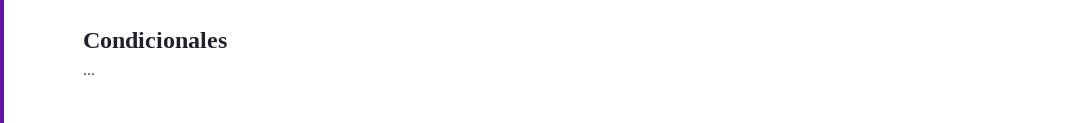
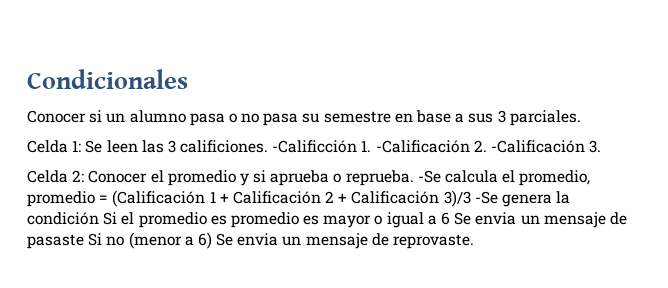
[83,73,95,75] ... -> [27,110,581,126] [27,140,602,153] [27,170,591,186] [27,190,571,207] [27,212,627,228] [27,232,475,249] Conocer si un alumno pasa o no pasa su semestre en base a sus 3 parciales. // Celda 1: Se leen las 3 calificiones. -Calificción 1. -Calificación 2. -Calificación 3. // Celda 2: Conocer el promedio y si aprueba o reprueba. -Se calcula el promedio, promedio = (Calificación 1 + Calificación 2 + Calificación 3)/3 -Se genera la condición Si el promedio es promedio es mayor o igual a 6 Se envia un mensaje de pasaste Si no (menor a 6) Se envia un mensaje de reprovaste.

